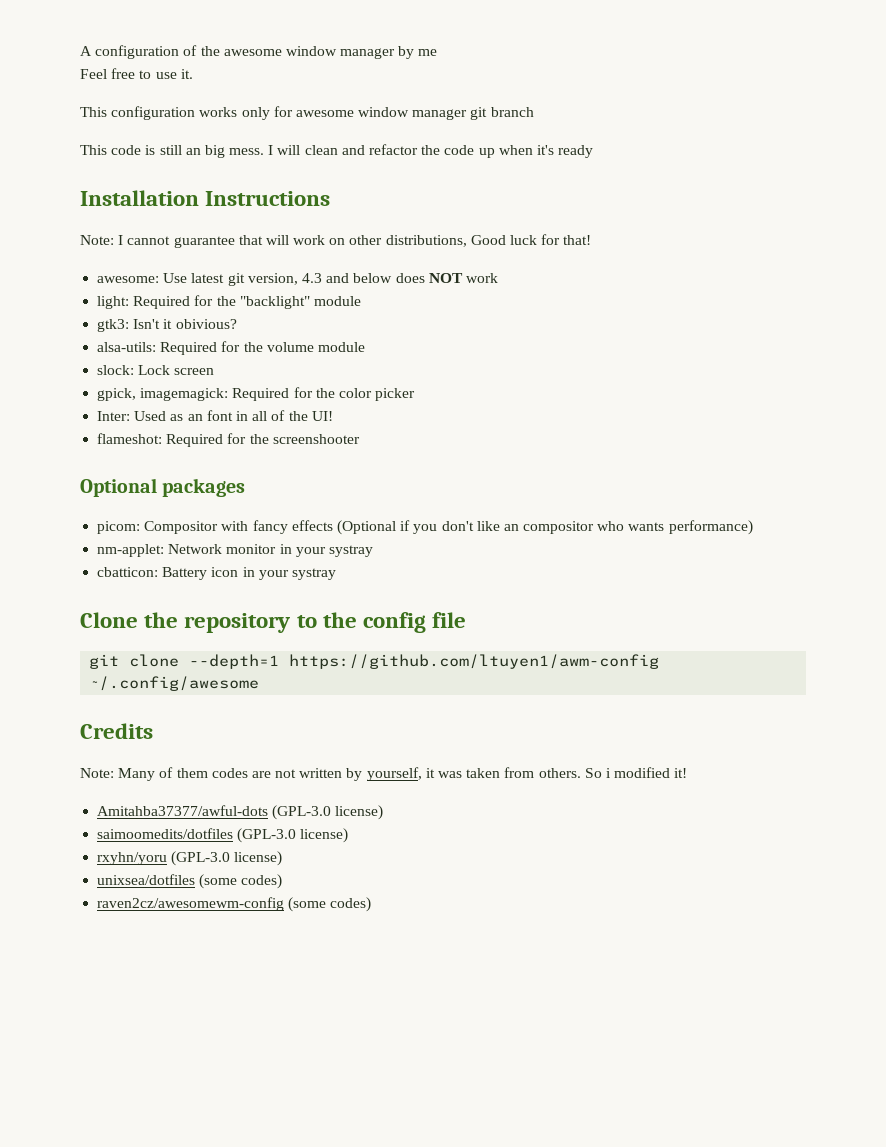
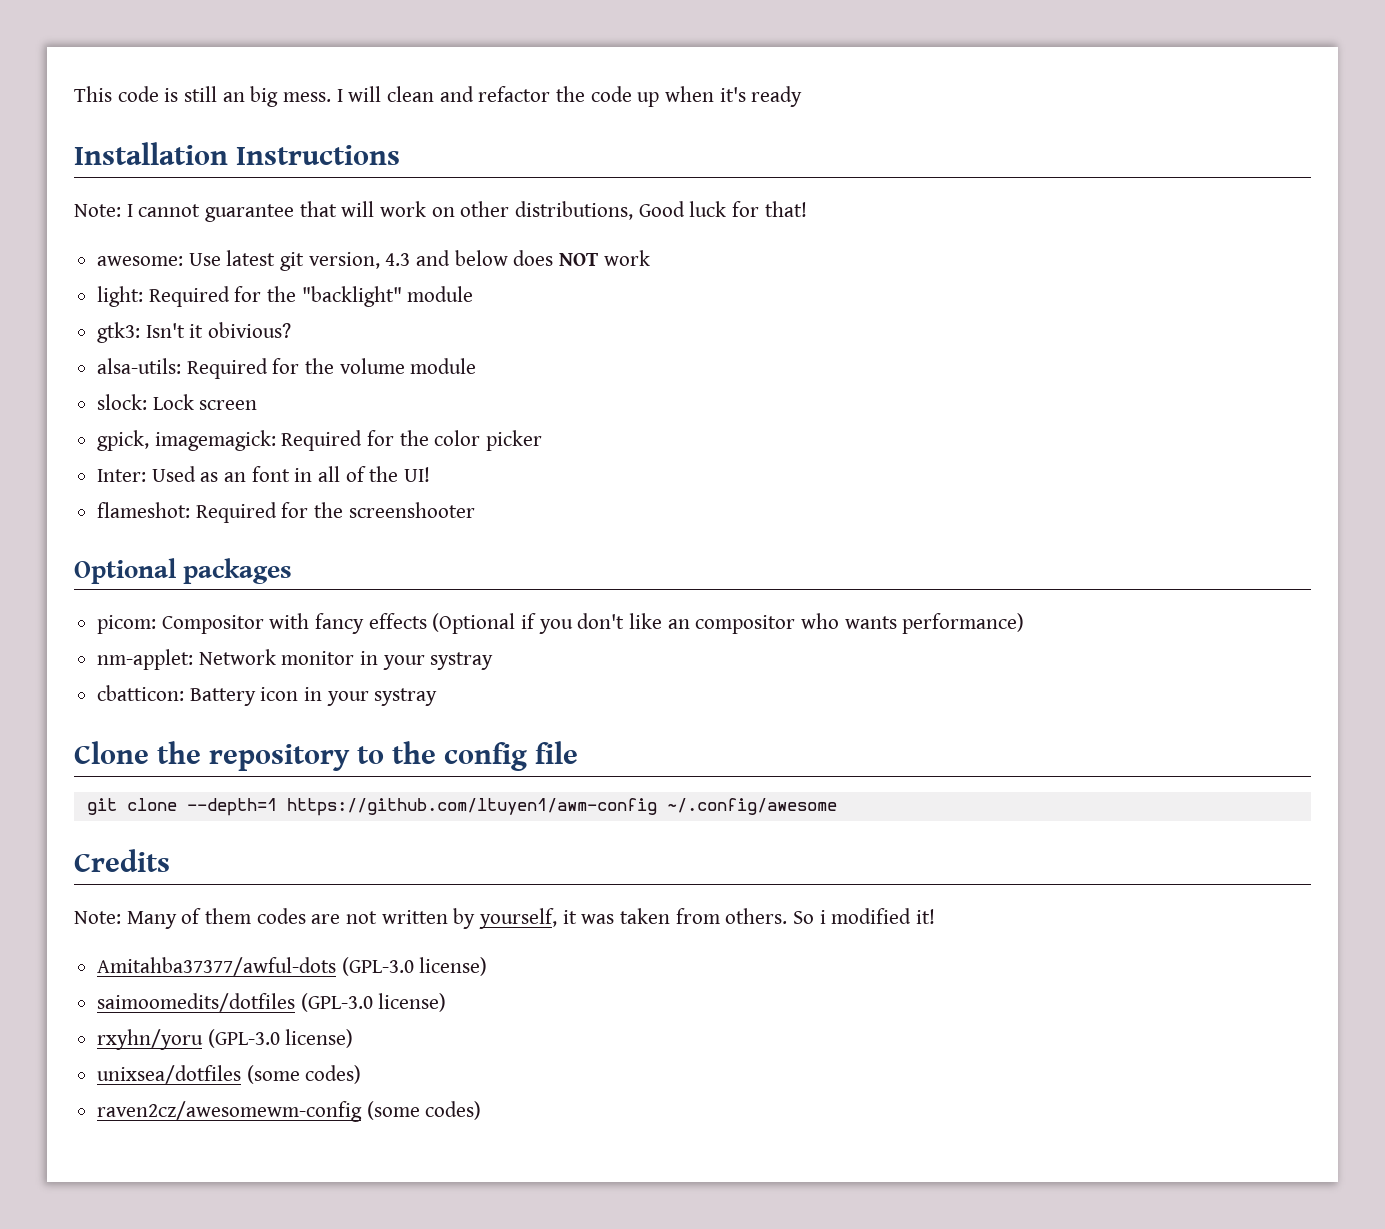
[80,45,438,59] [80,68,193,79] [80,106,534,120] A configuration of the awesome window manager by me // Feel free to use it. // This configuration works only for awesome window manager git branch // -> (74, 94) none

